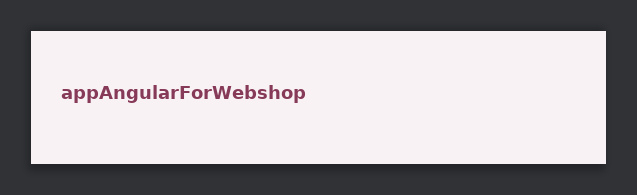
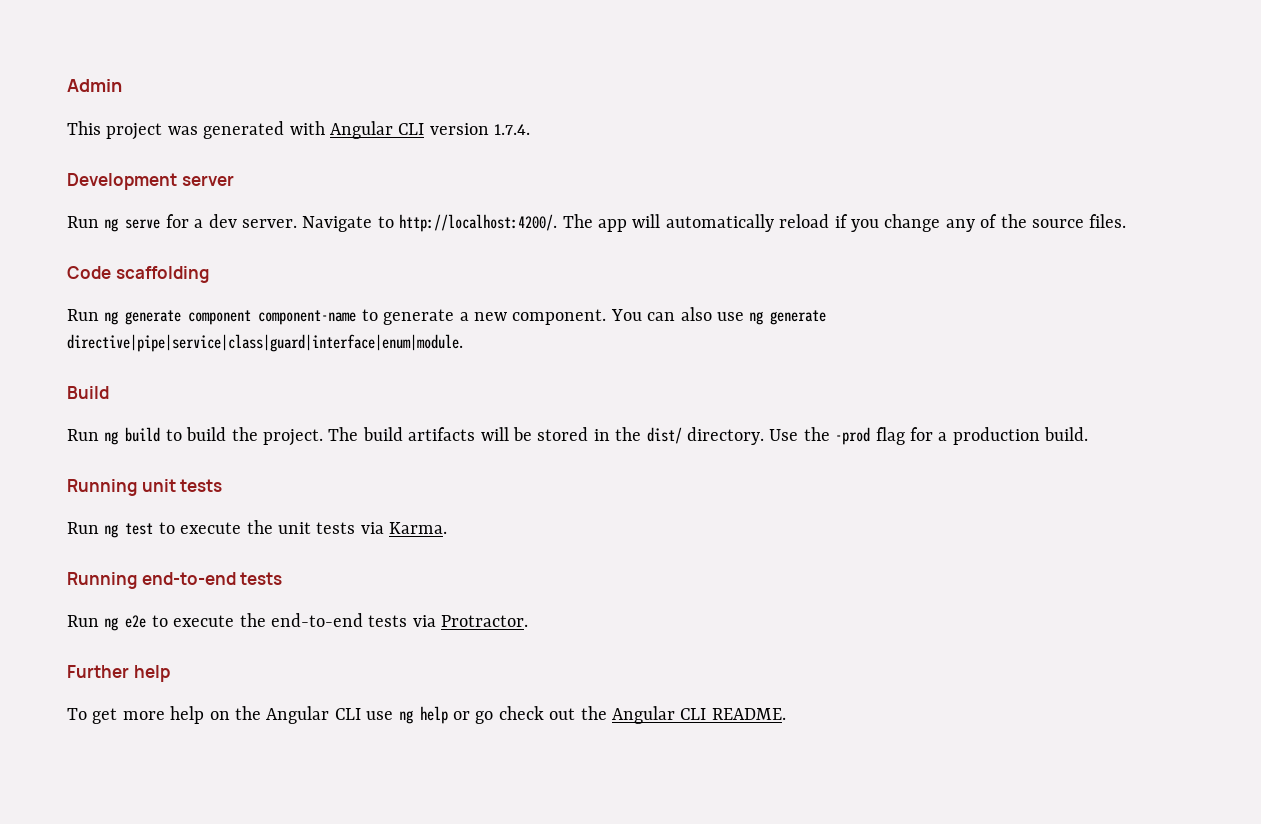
[61,85,306,103] appAngularForWebshop -> [67,79,122,92] [67,121,531,140] [67,173,234,190] [67,214,1127,232] [67,266,209,283] [67,307,827,325] [67,334,463,352] [67,386,109,399] [67,427,1089,446] [67,479,223,496] [67,520,448,538] [67,572,283,589] [67,613,529,631] [67,665,170,682] [67,706,786,724] Admin // This project was generated with Angular CLI version 1.7.4. // Development server // Run ng serve for a dev server. Navigate to http://localhost:4200/. The app will automatically reload if you change any of the source files. // Code scaffolding // Run ng generate component component-name to generate a new component. You can also use ng generate directive|pipe|service|class|guard|interface|enum|module. // Build // Run ng build to build the project. The build artifacts will be stored in the dist/ directory. Use the -prod flag for a production build. // Running unit tests // Run ng test to execute the unit tests via Karma. // Running end-to-end tests // Run ng e2e to execute the end-to-end tests via Protractor. // Further help // To get more help on the Angular CLI use ng help or go check out the Angular CLI README.

